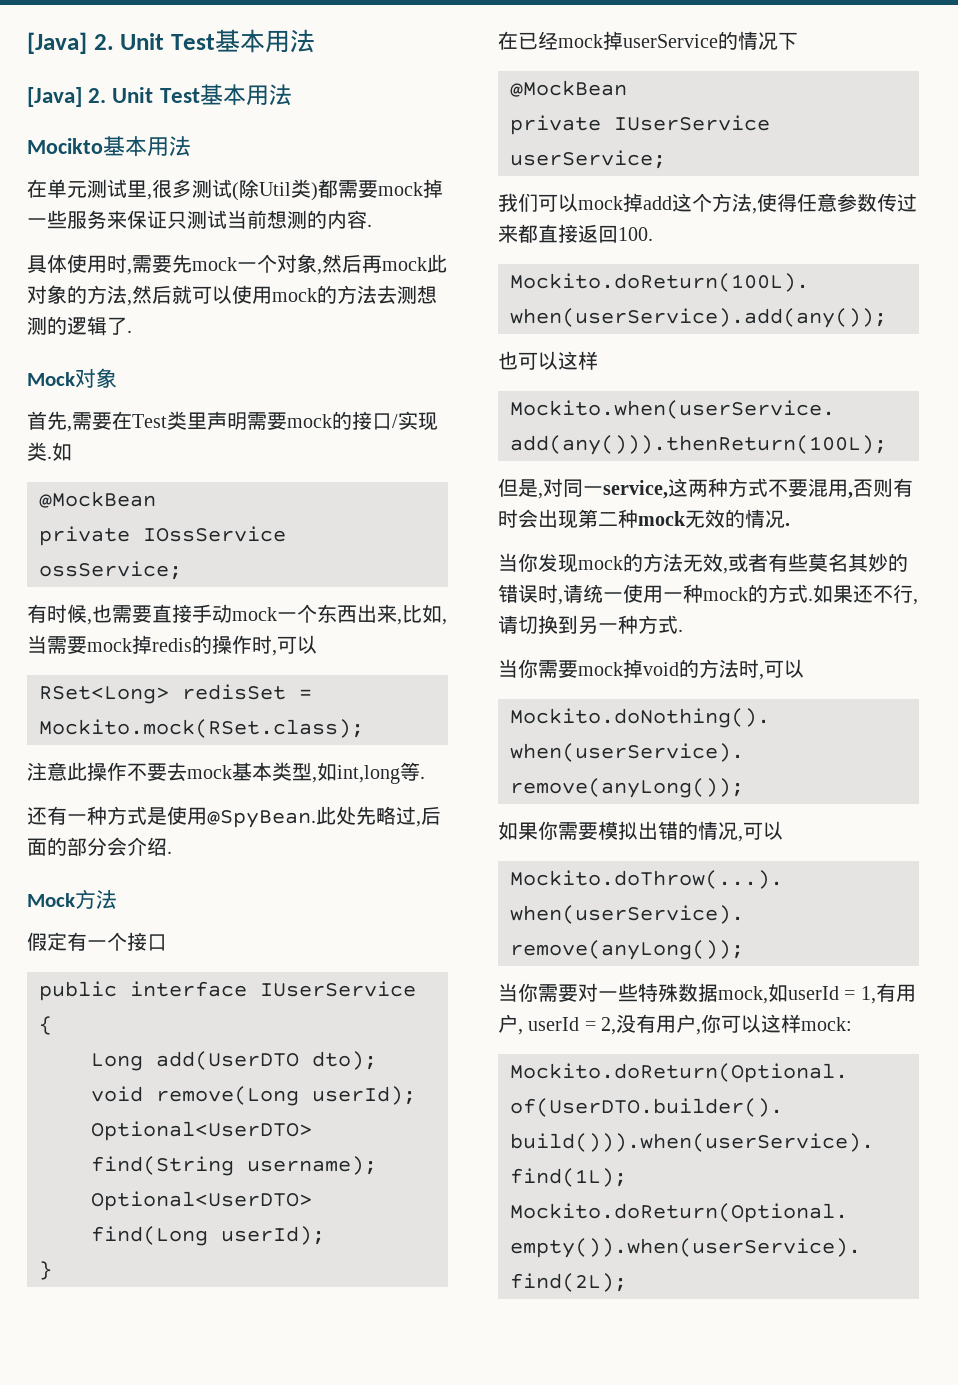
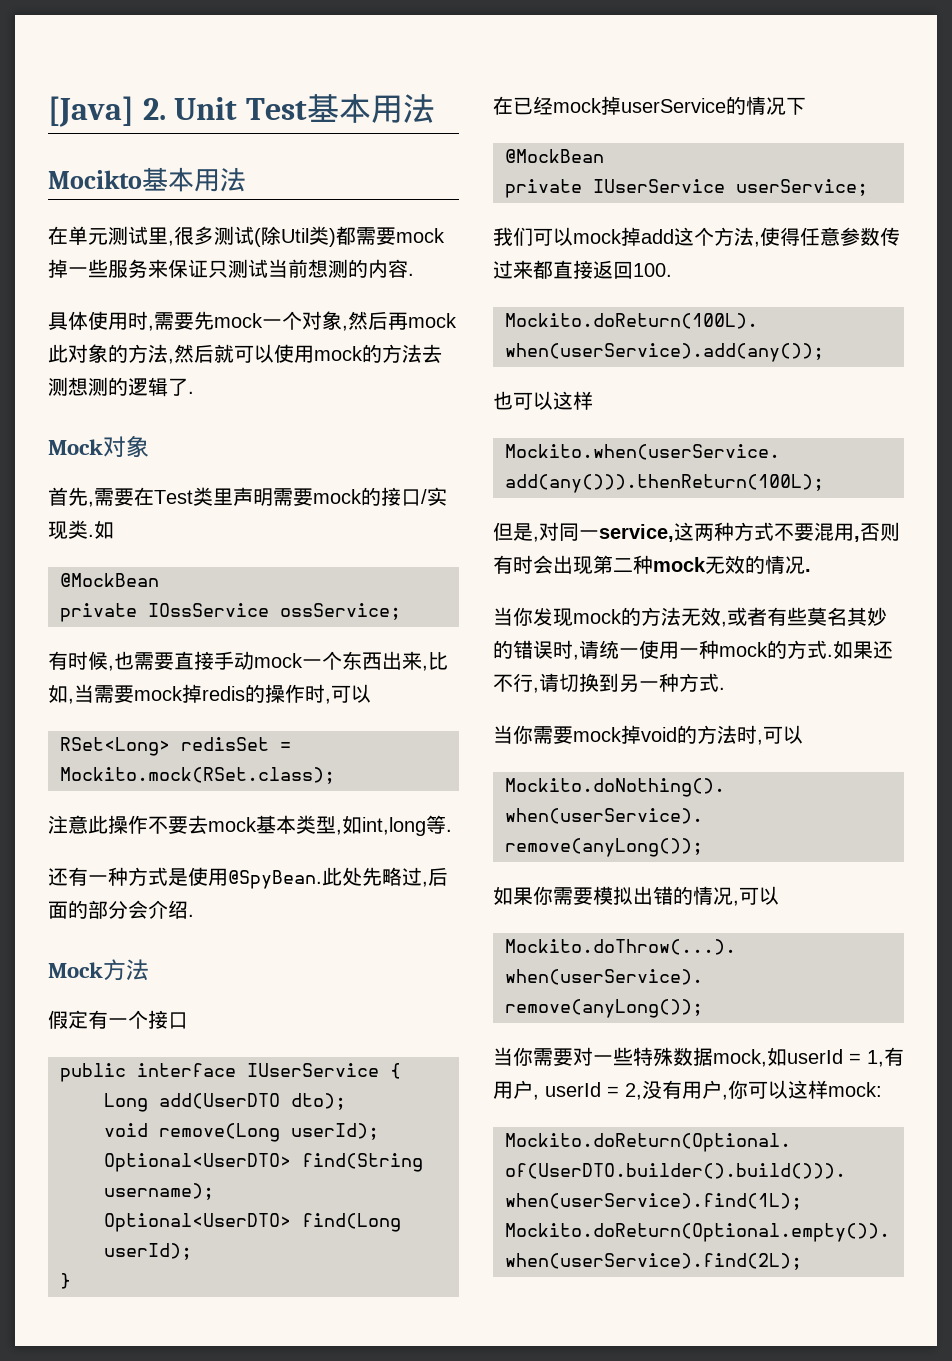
[27,29,315,54] [27,84,292,107] [Java] 2. Unit Test基本用法 // [Java] 2. Unit Test基本用法 -> [48,94,435,127] [Java] 2. Unit Test基本用法

